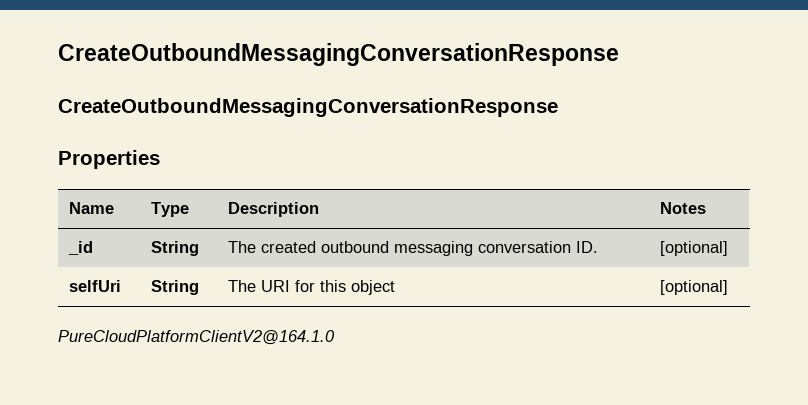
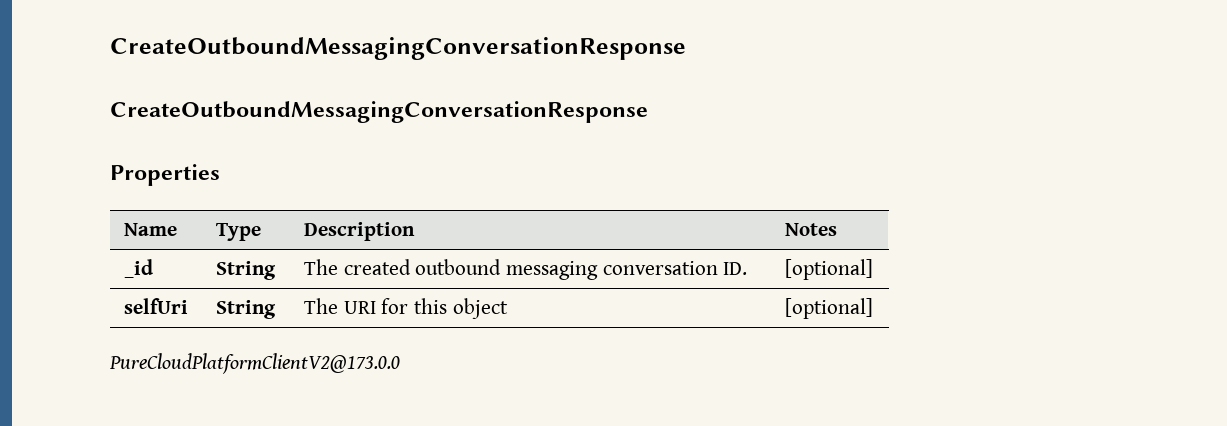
[58,330,335,345] PureCloudPlatformClientV2@164.1.0 -> [109,353,400,374] PureCloudPlatformClientV2@173.0.0

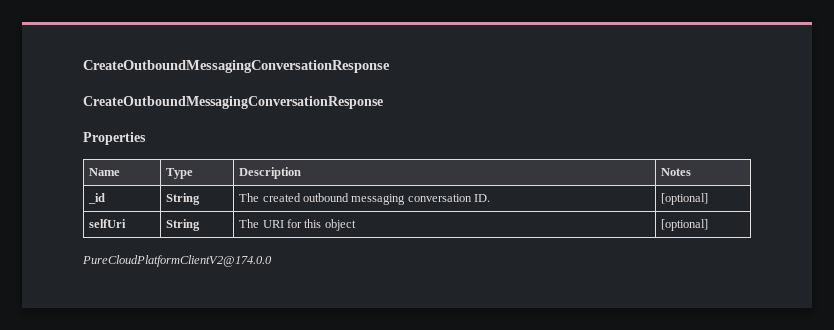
[109,353,400,374] PureCloudPlatformClientV2@173.0.0 -> [82,255,272,267] PureCloudPlatformClientV2@174.0.0

